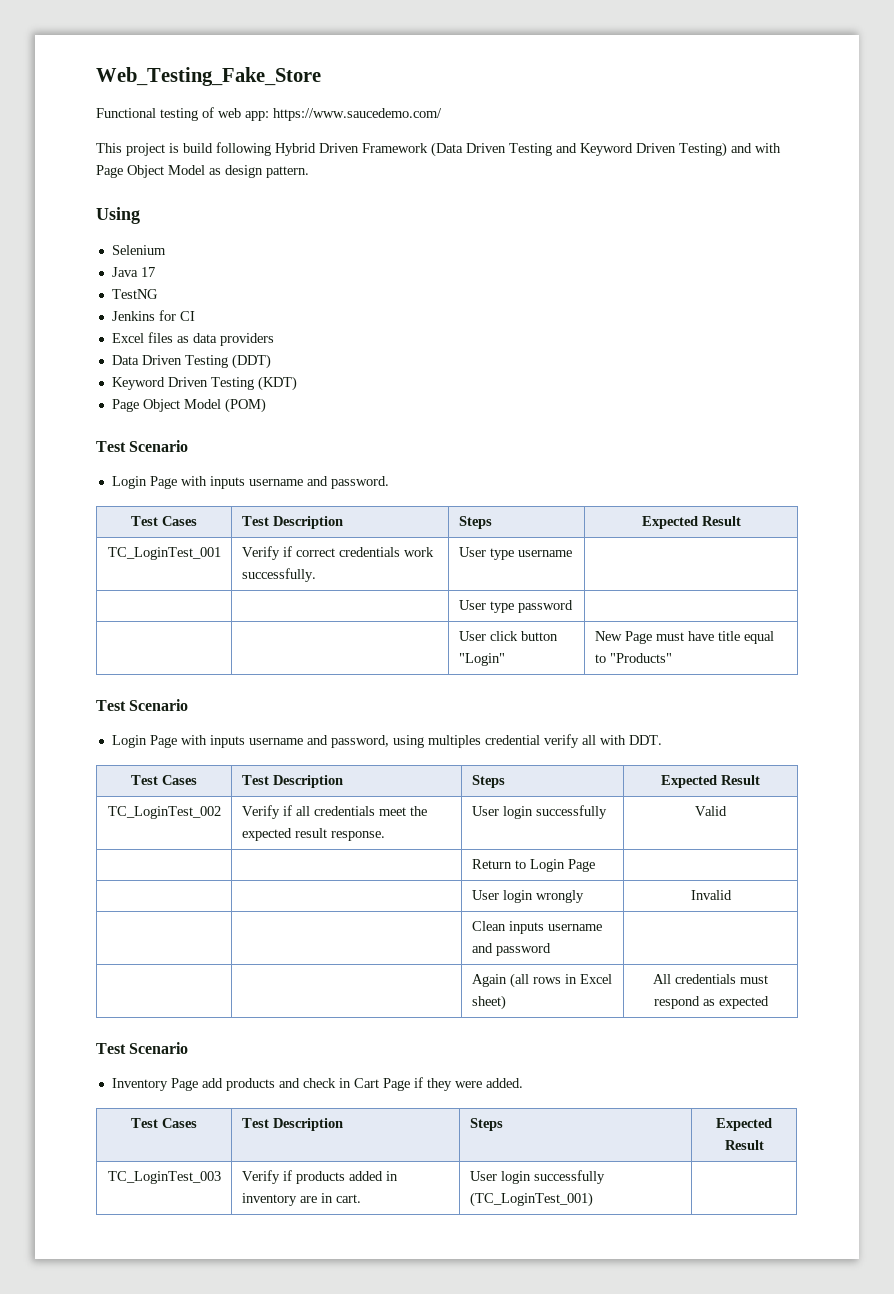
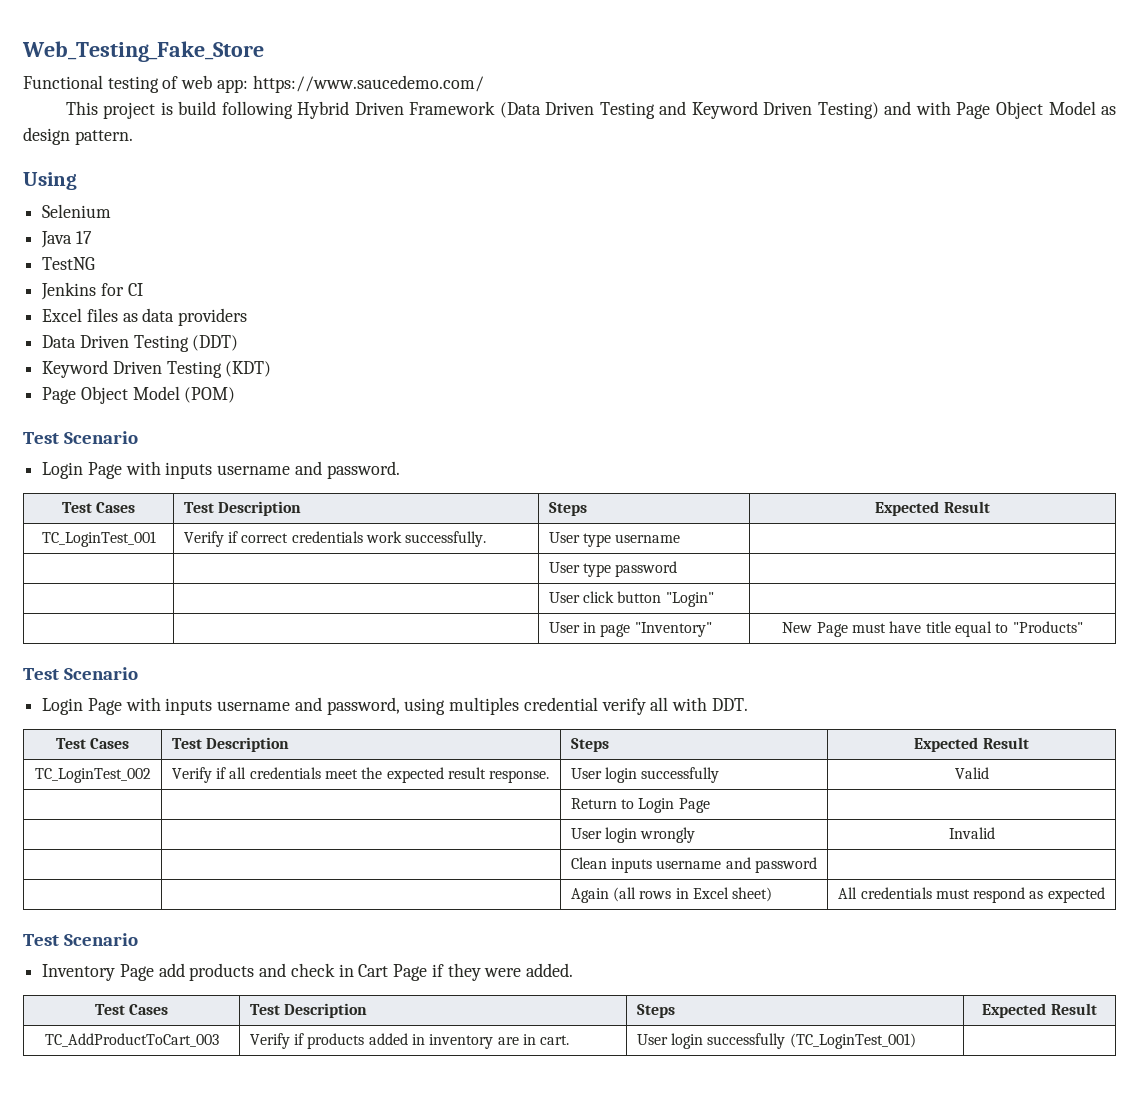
(505, 659) none -> [548,622,712,637] // | | User in page "Inventory" |
[107,1171,221,1184] TC_LoginTest_003 -> [44,1033,219,1047] TC_AddProductToCart_003

